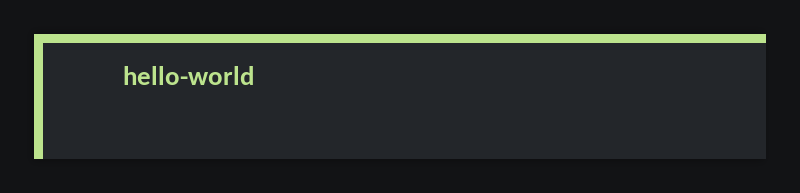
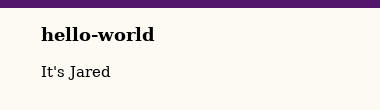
(254, 75) none -> [41,66,111,80] // It's Jared

